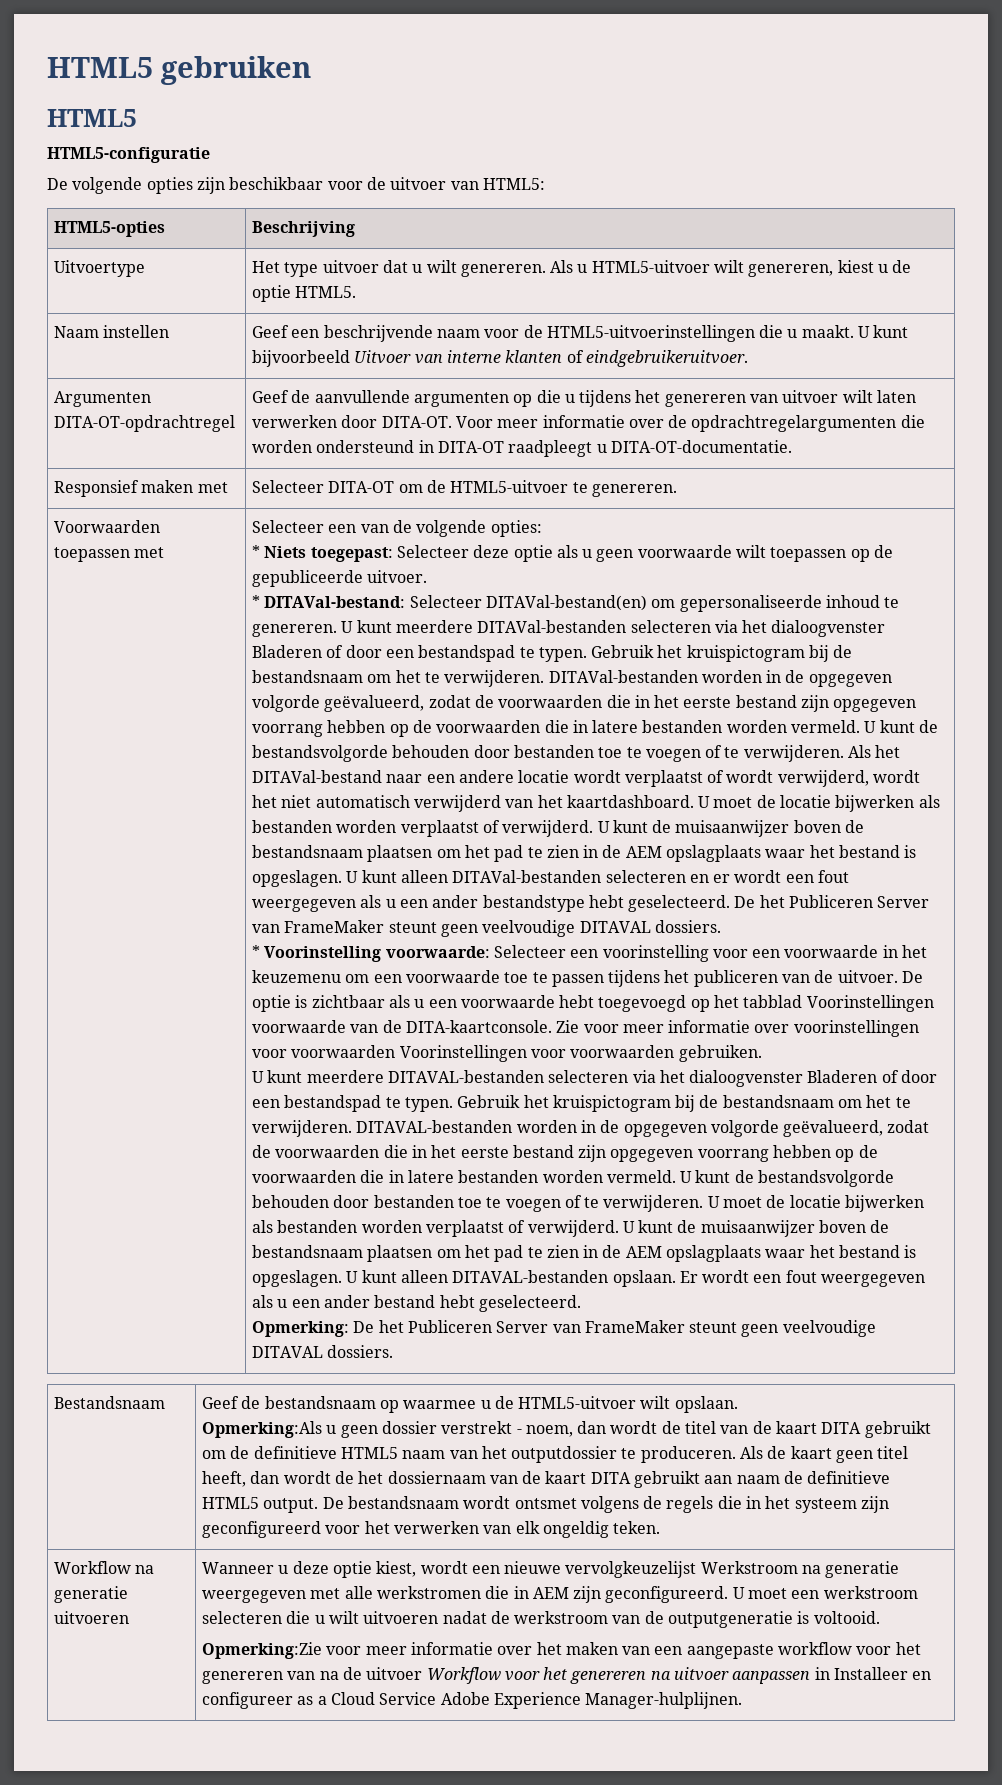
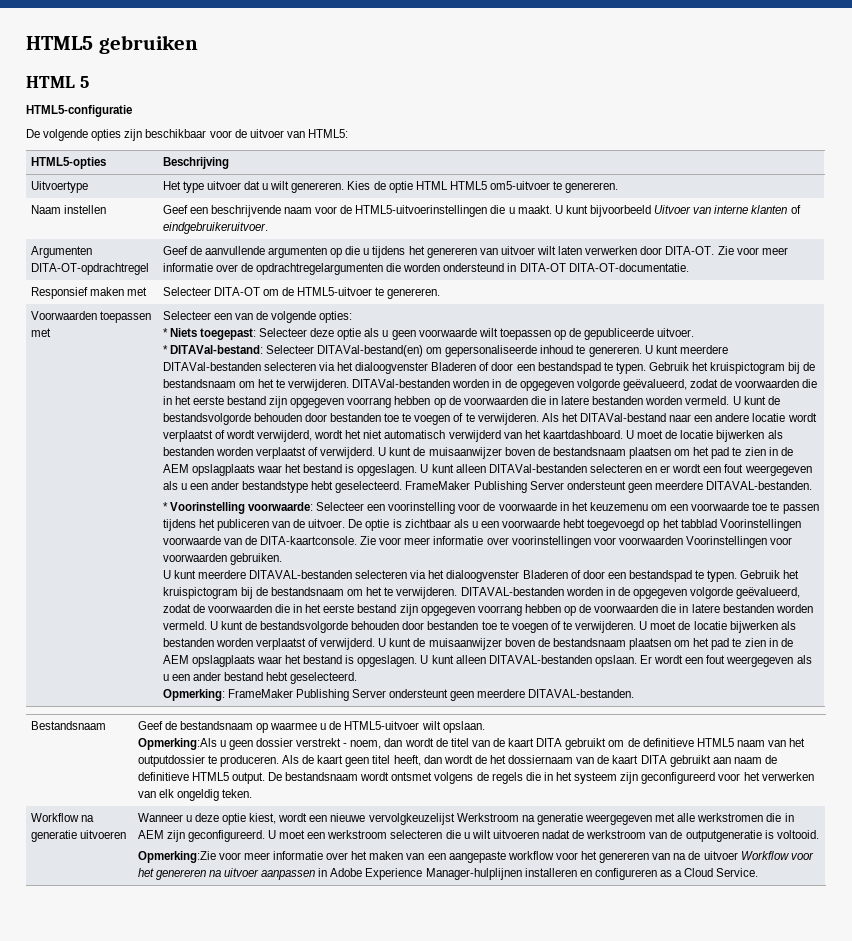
[47,109,137,127] HTML5 -> [26,76,89,88] HTML 5
[550,260,912,277] [251,285,357,302] Als u HTML5-uitvoer wilt genereren, kiest u de optie HTML5. -> [347,181,619,193] Kies de optie HTML HTML5 om5-uitvoer te genereren.
[455,416,493,428] Voor -> [717,246,759,255] Zie voor
[508,440,607,457] raadpleegt u -> (566, 267) none
[734,895,930,908] [251,920,721,937] De het Publiceren Server van FrameMaker steunt geen veelvoudige DITAVAL dossiers. -> [405,481,813,493] FrameMaker Publishing Server ondersteunt geen meerdere DITAVAL-bestanden.
[752,949,781,958] een -> [483,502,496,511] de
[353,1320,876,1337] [251,1345,394,1358] De het Publiceren Server van FrameMaker steunt geen veelvoudige DITAVAL dossiers. -> [227,689,635,701] FrameMaker Publishing Server ondersteunt geen meerdere DITAVAL-bestanden.
[834,1667,932,1680] [201,1692,743,1709] Installeer en configureer as a Cloud Service Adobe Experience Manager-hulplijnen. -> [330,868,759,880] Adobe Experience Manager-hulplijnen installeren en configureren as a Cloud Service.

